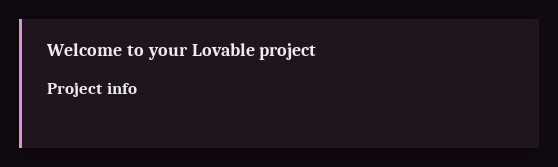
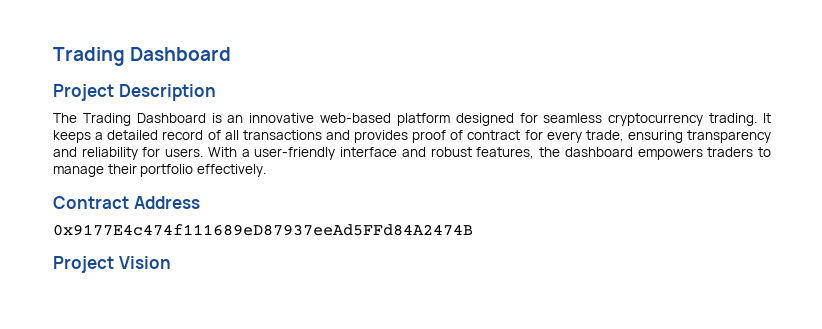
[46,43,317,60] [47,82,137,97] Welcome to your Lovable project // Project info -> [53,47,232,66] [53,84,216,101] [53,113,771,126] [53,130,771,143] [53,147,772,160] [53,164,266,177] [53,196,200,209] [53,224,473,236] [53,256,171,273] Trading Dashboard // Project Description // The Trading Dashboard is an innovative web-based platform designed for seamless cryptocurrency trading. It keeps a detailed record of all transactions and provides proof of contract for every trade, ensuring transparency and reliability for users. With a user-friendly interface and robust features, the dashboard empowers traders to manage their portfolio effectively. // Contract Address // 0x9177E4c474f111689eD87937eeAd5FFd84A2474B // Project Vision

